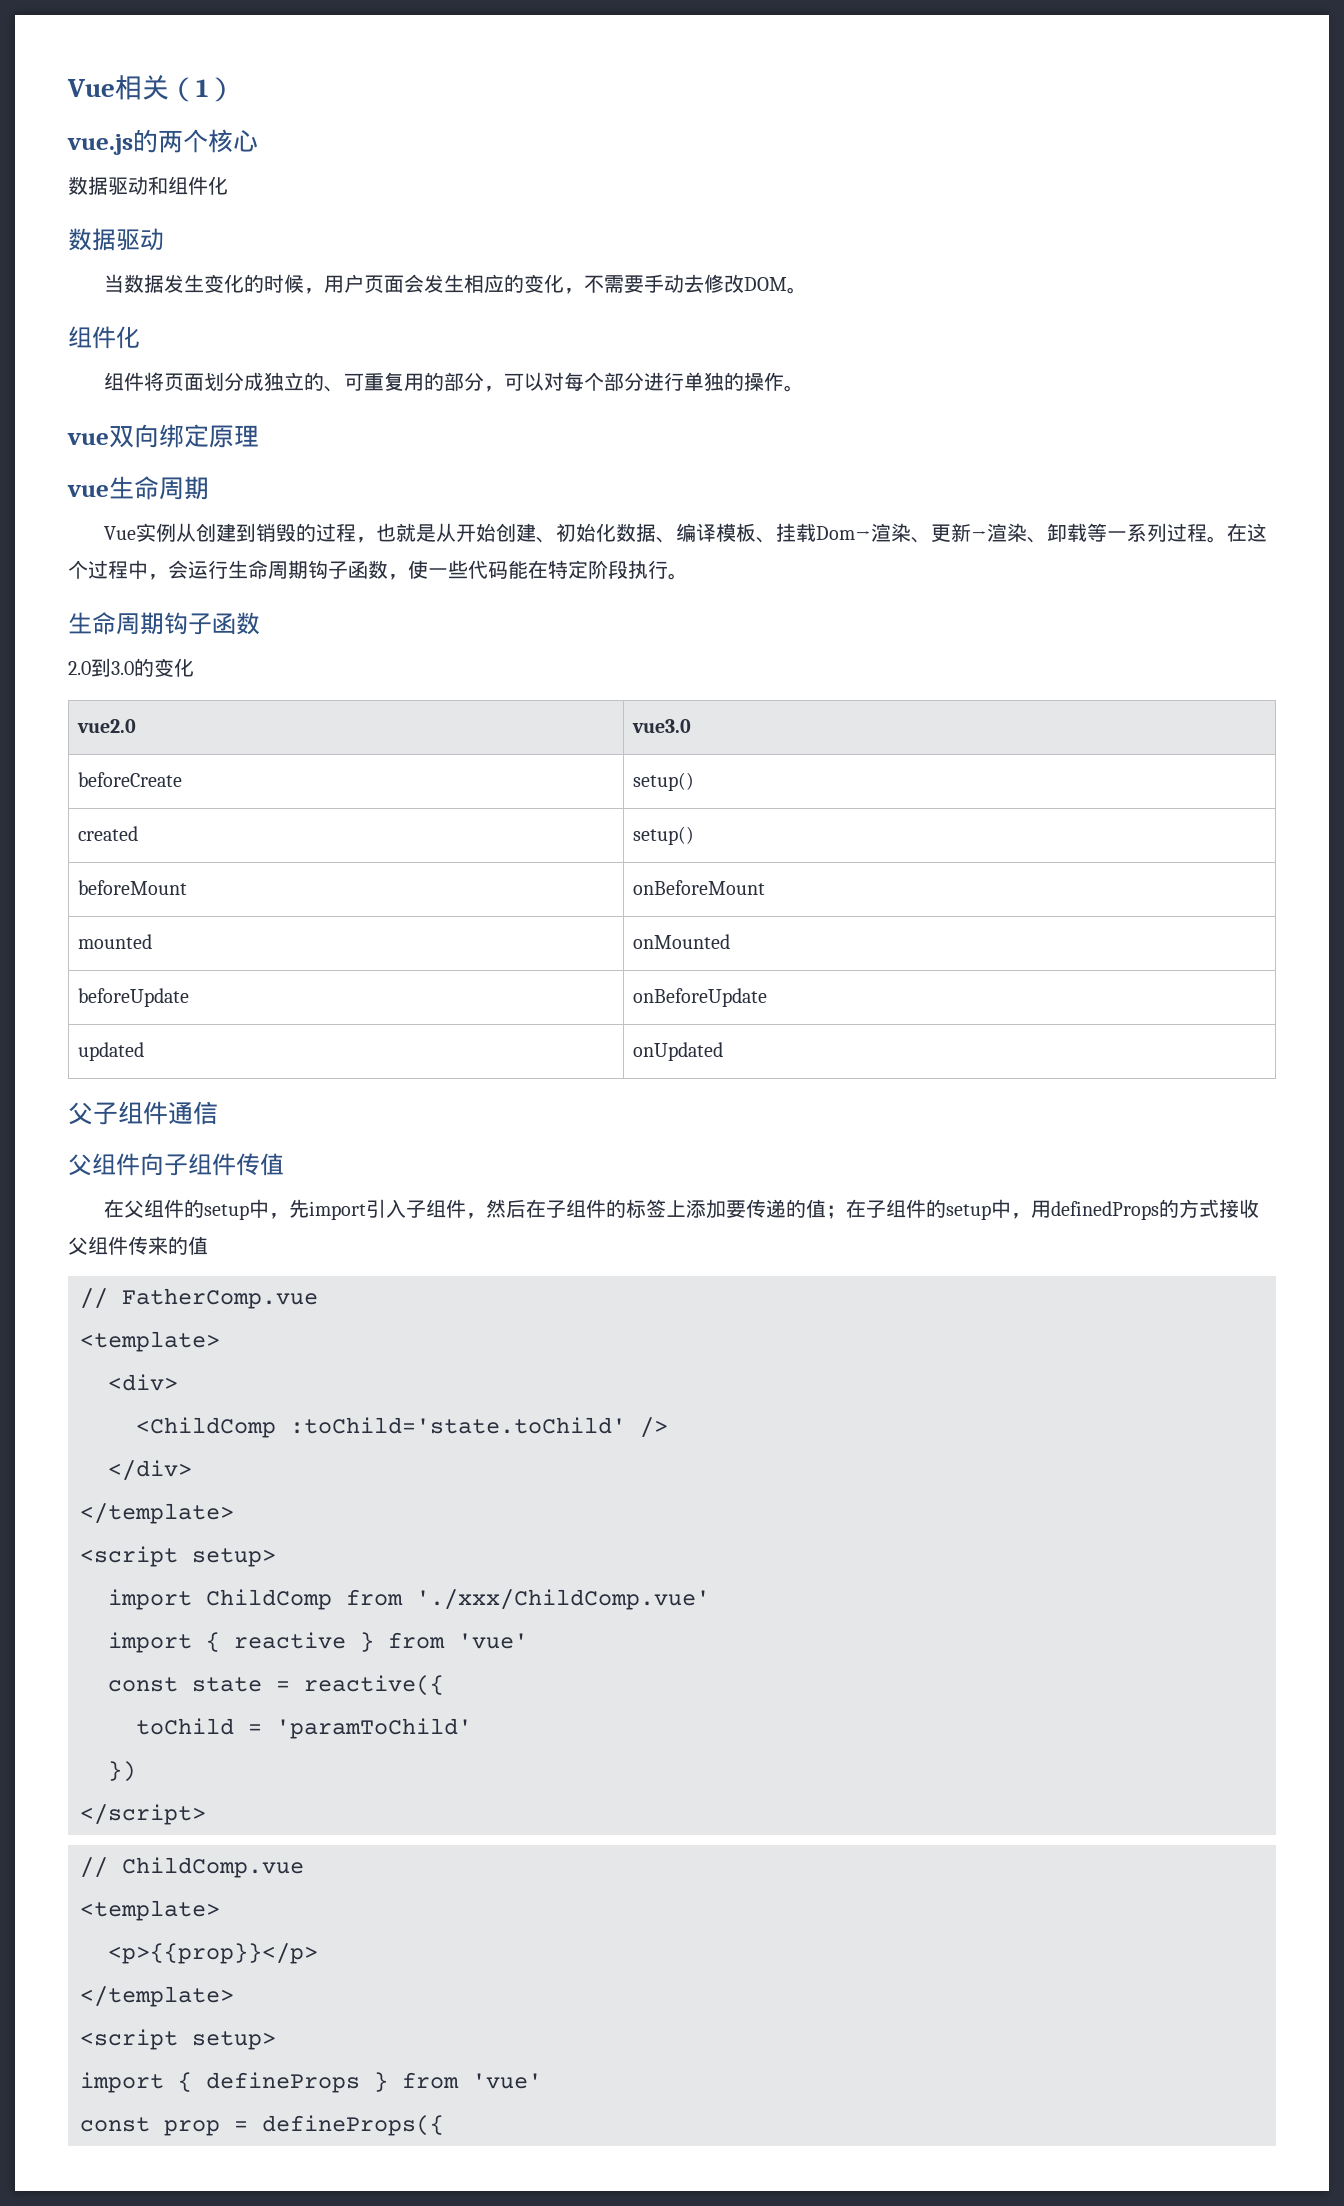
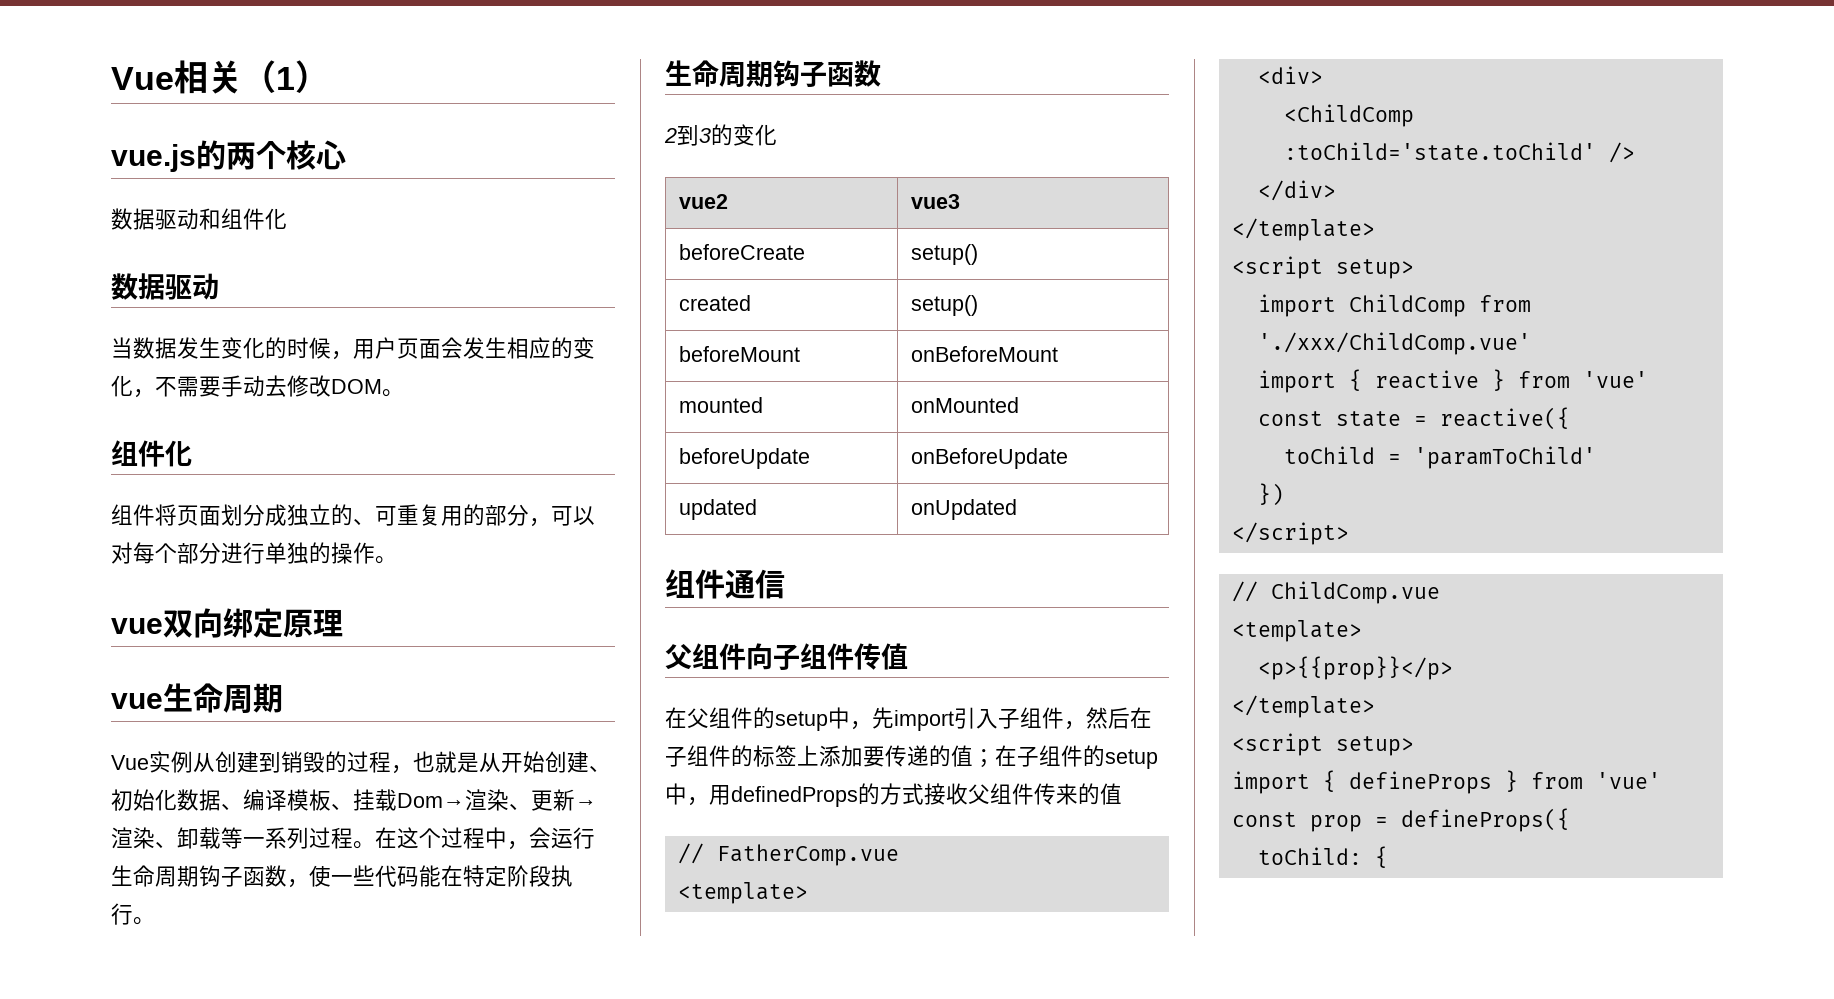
[68,658,134,677] 2.0到3.0 -> [664,125,711,146] 2到3
[77,719,137,733] [632,719,692,733] vue2.0 | vue3.0 -> [679,194,729,209] [911,194,961,209] vue2 | vue3
[68,1102,118,1125] 父子 -> (1018, 509) none
(444, 2125) none -> [1257,846,1388,868] // toChild: {

